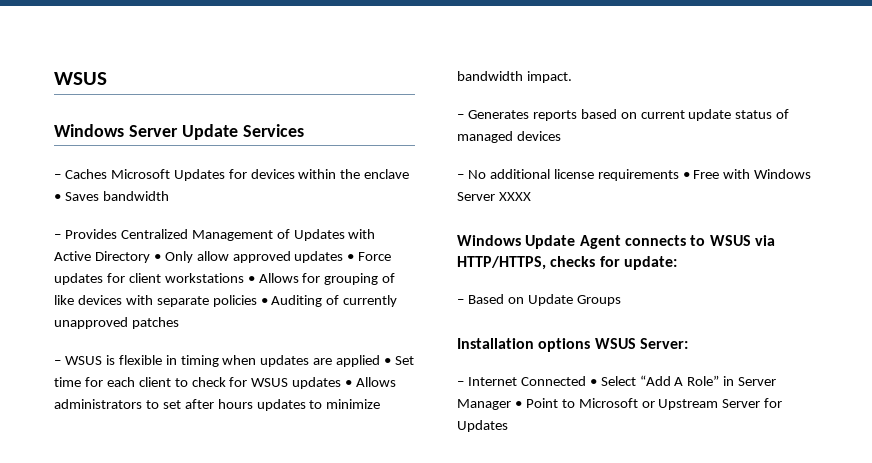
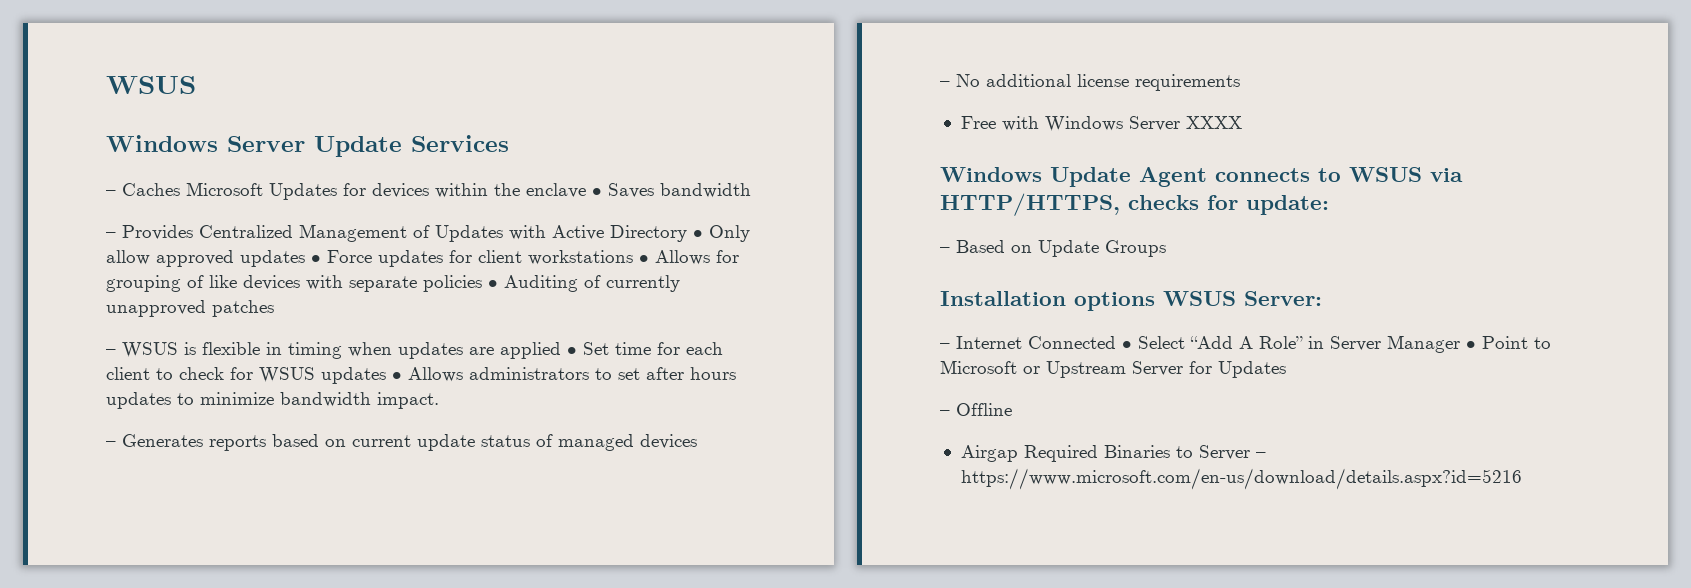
[682,172,690,179] • -> (1240, 82) //
(508, 426) none -> [940,403,1012,416] [960,445,1266,462] [960,468,1522,490] // – Offline // Airgap Required Binaries to Server – https://www.microsoft.com/en-us/download/details.aspx?id=5216

